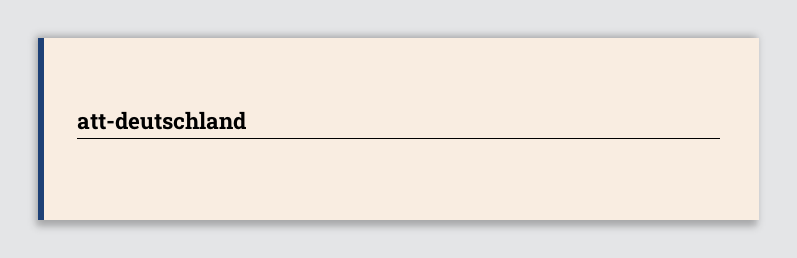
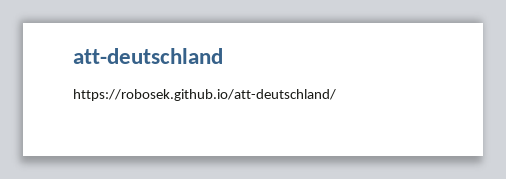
(246, 120) none -> [73,89,336,101] // https://robosek.github.io/att-deutschland/

